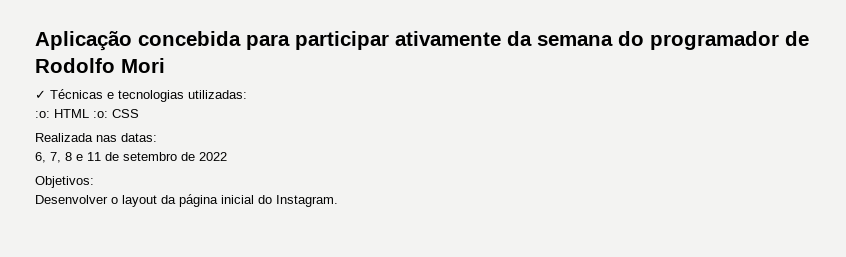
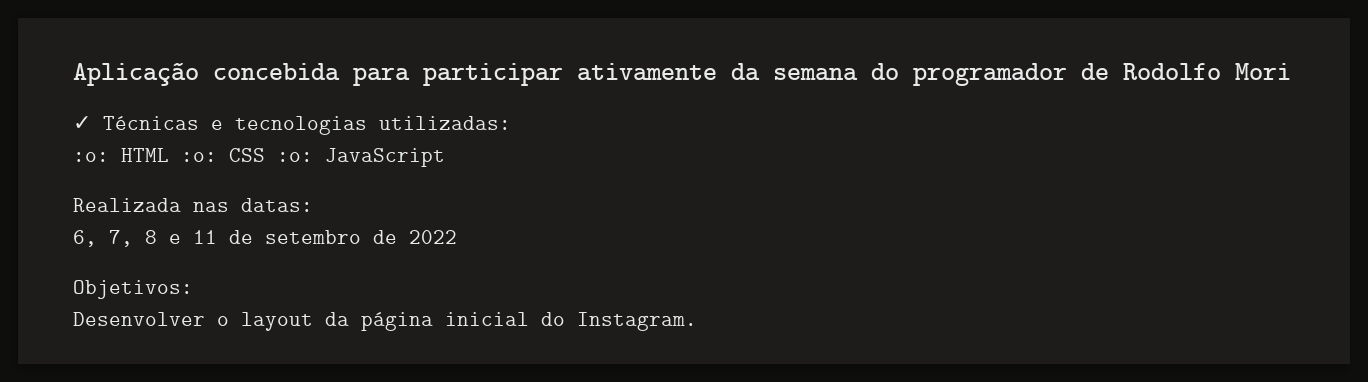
(139, 113) none -> [277,148,445,167] :o: JavaScript

